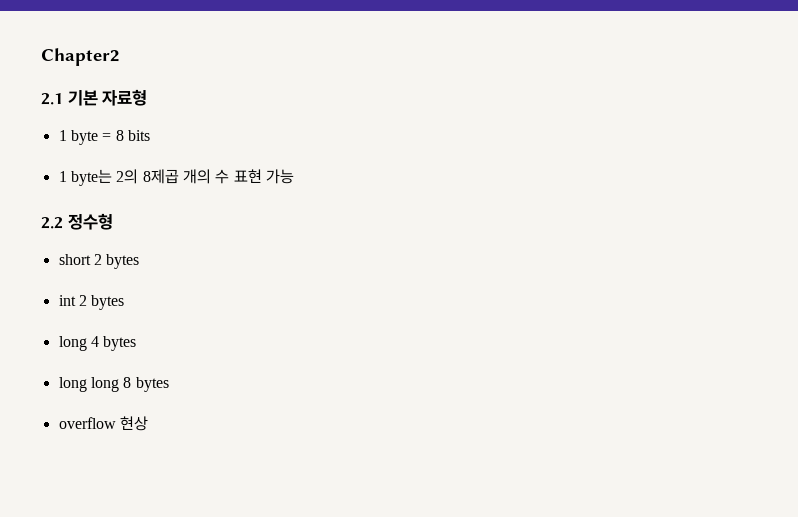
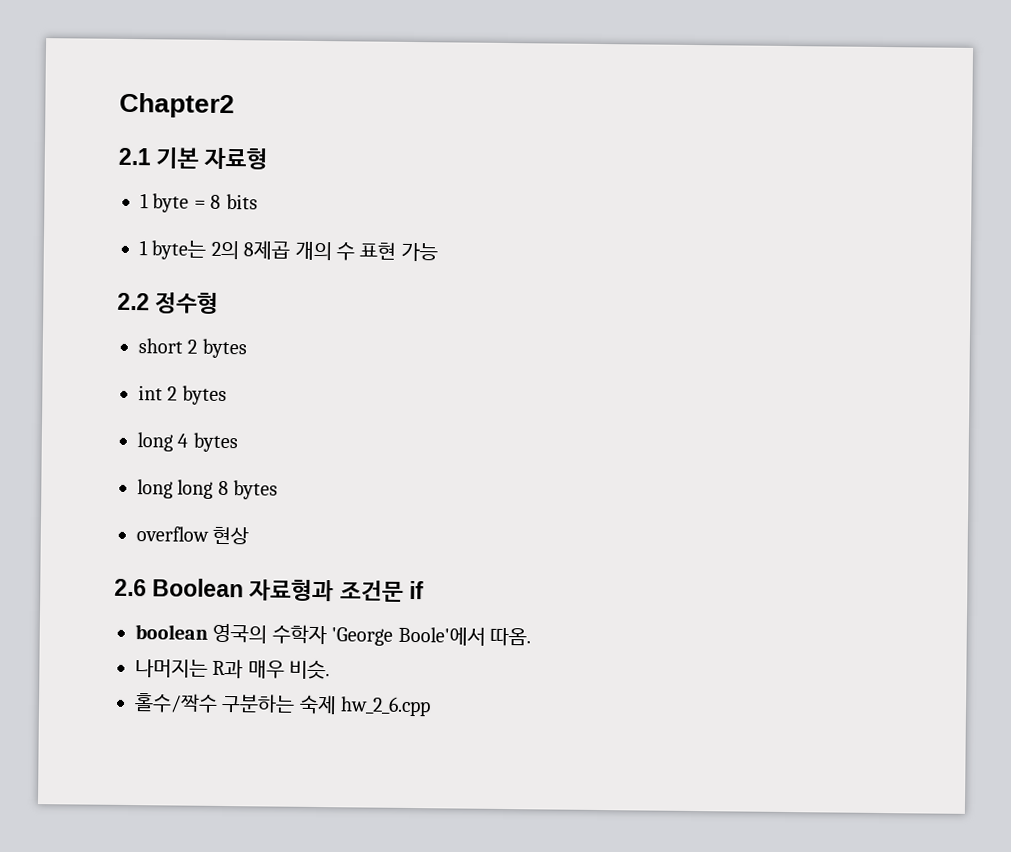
(148, 423) none -> [114,578,424,602] [135,622,531,647] [135,658,331,680] [134,693,432,717] // 2.6 Boolean 자료형과 조건문 if // boolean 영국의 수학자 'George Boole'에서 따옴. // 나머지는 R과 매우 비슷. // 홀수/짝수 구분하는 숙제 hw_2_6.cpp

